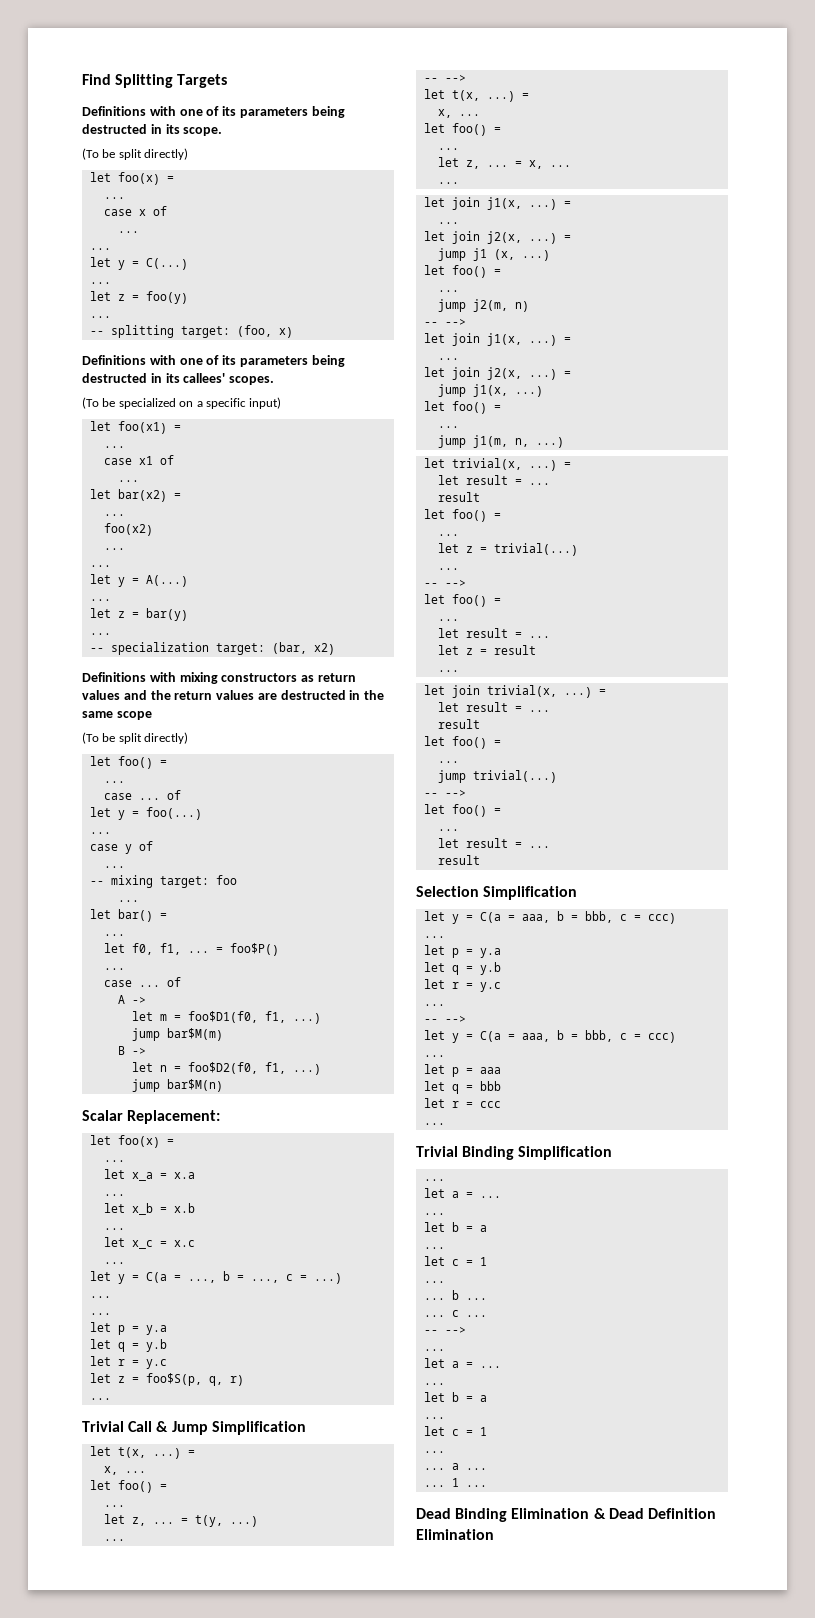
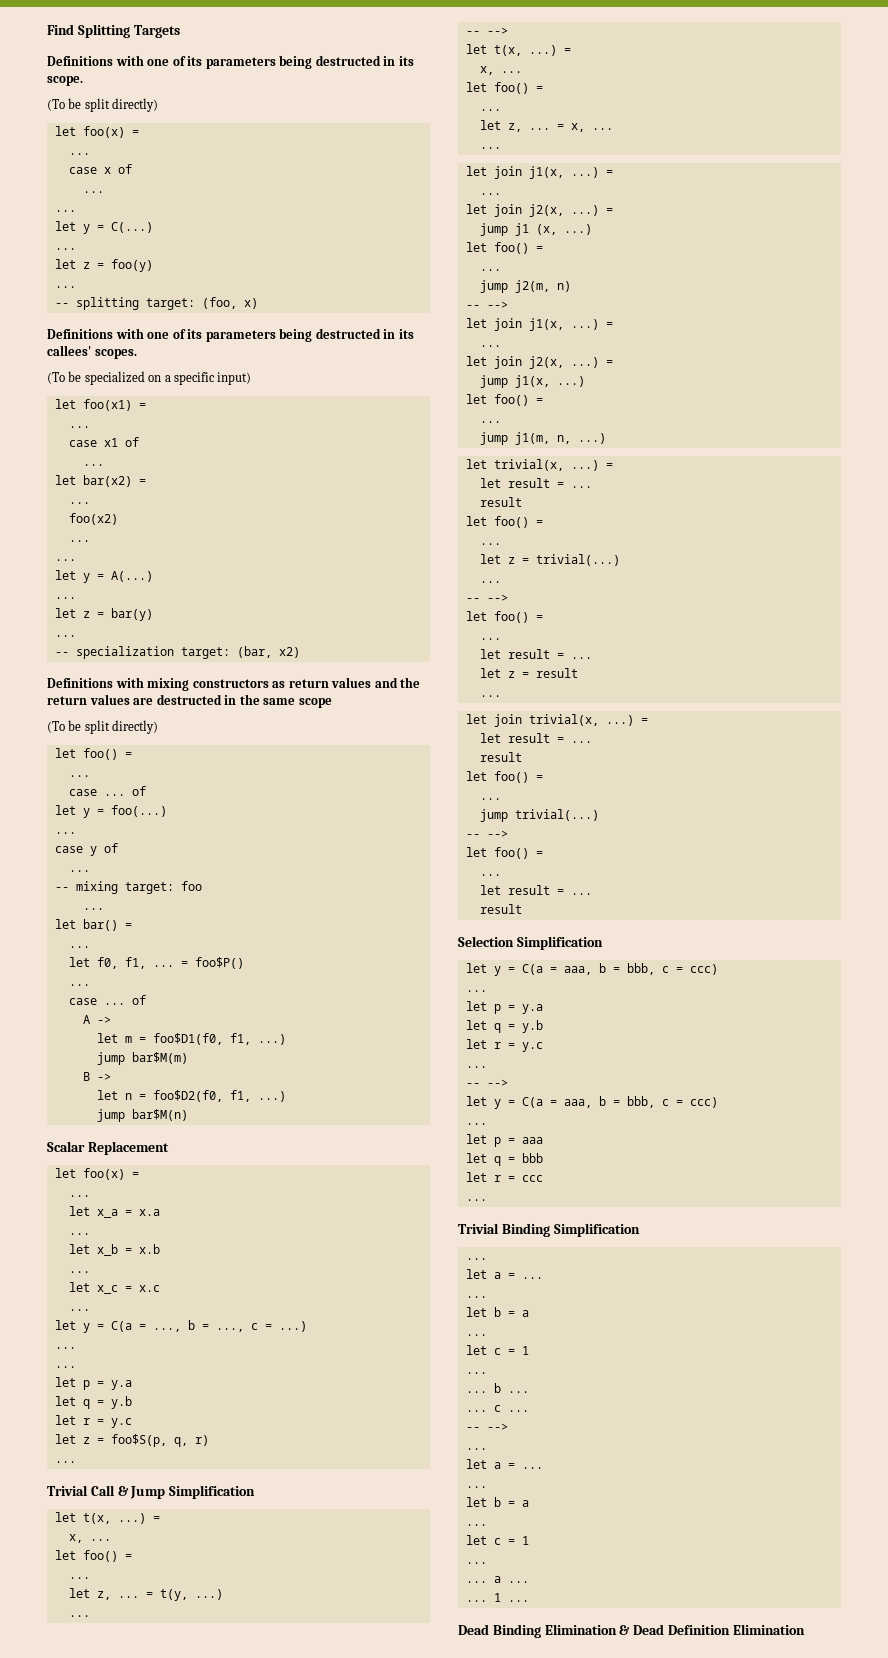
[127,1110,221,1124] Replacement: -> [87,1141,169,1155] Replacement

